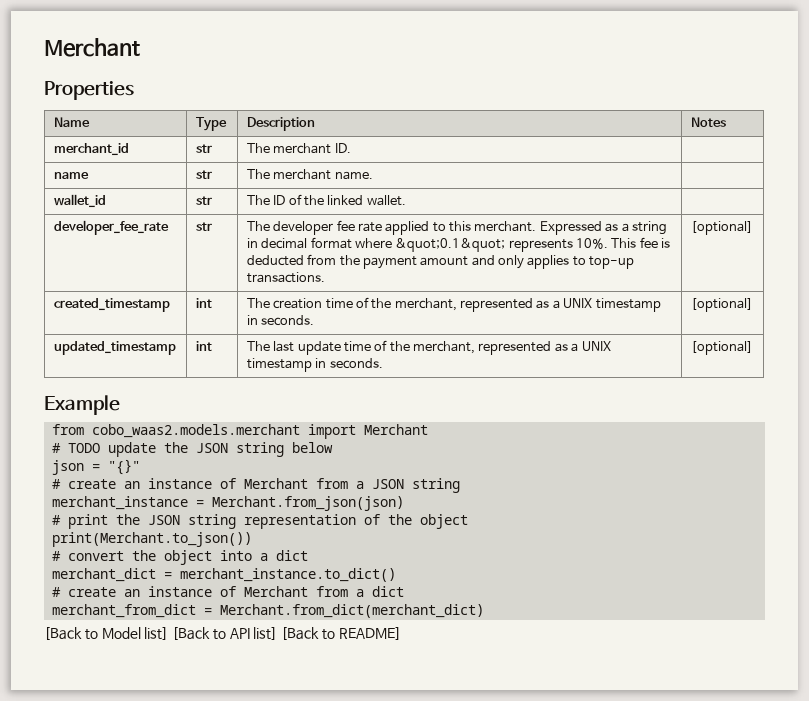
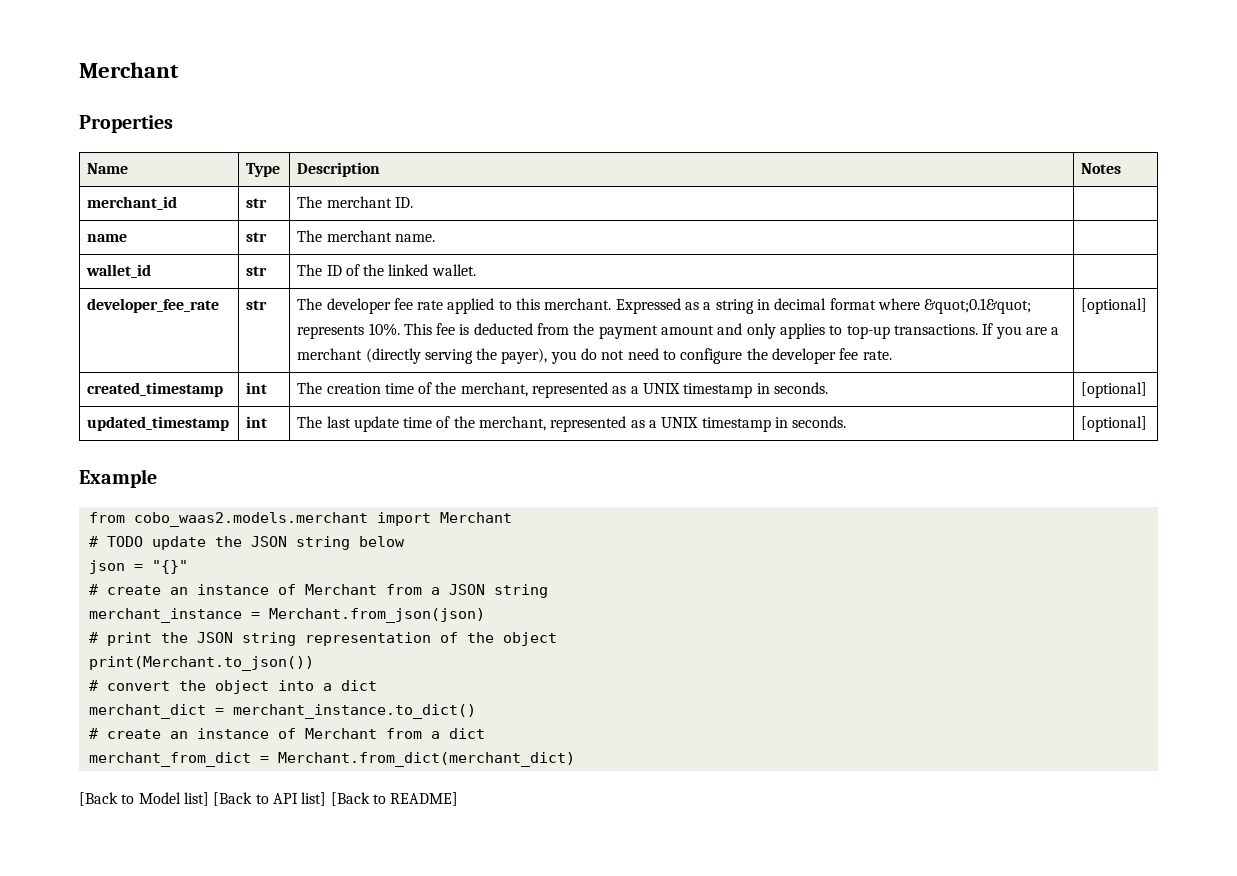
(325, 277) none -> [982,323,1060,339] [297,348,892,364] If you are a merchant (directly serving the payer), you do not need to configure the developer fee rate.

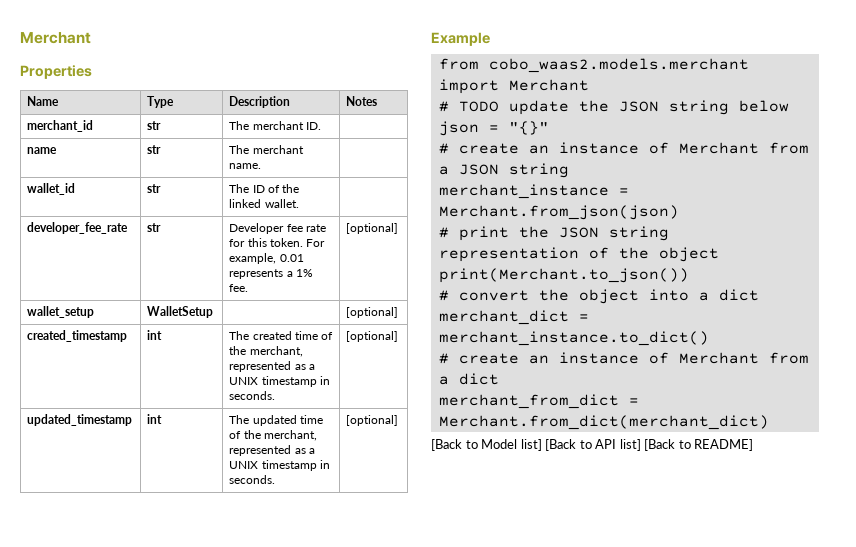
[297,298,1032,314] [297,323,1060,339] [297,348,892,364] The developer fee rate applied to this merchant. Expressed as a string in decimal format where &quot;0.1&quot; represents 10%. This fee is deducted from the payment amount and only applies to top-up transactions. If you are a merchant (directly serving the payer), you do not need to configure the developer fee rate. -> [229,223,326,234] [229,238,325,247] [229,253,304,264] [229,269,313,279] [229,284,249,292] [346,223,399,234] [27,306,95,318] [147,306,214,318] Developer fee rate for this token. For example, 0.01 represents a 1% fee. | [optional] // wallet_setup | WalletSetup |
[326,383,381,394] creation -> [252,331,292,340] created
[326,416,399,432] last update -> [252,415,297,426] updated

